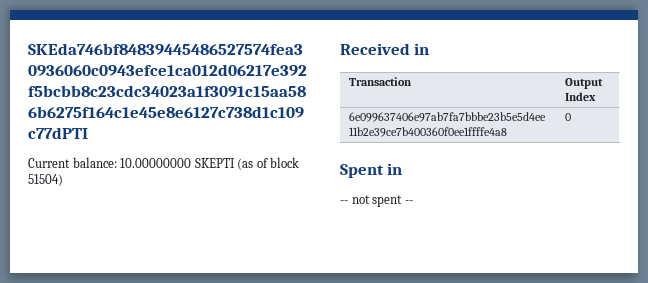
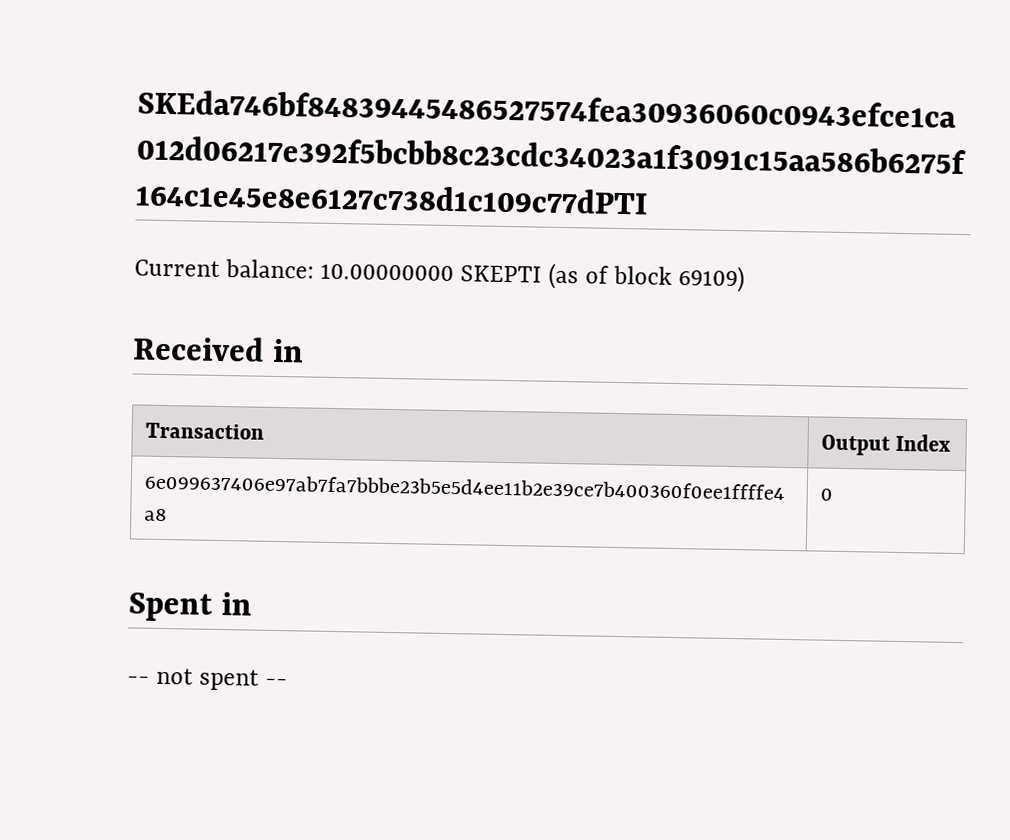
[28,174,63,186] 51504) -> [678,265,746,293] 69109)

